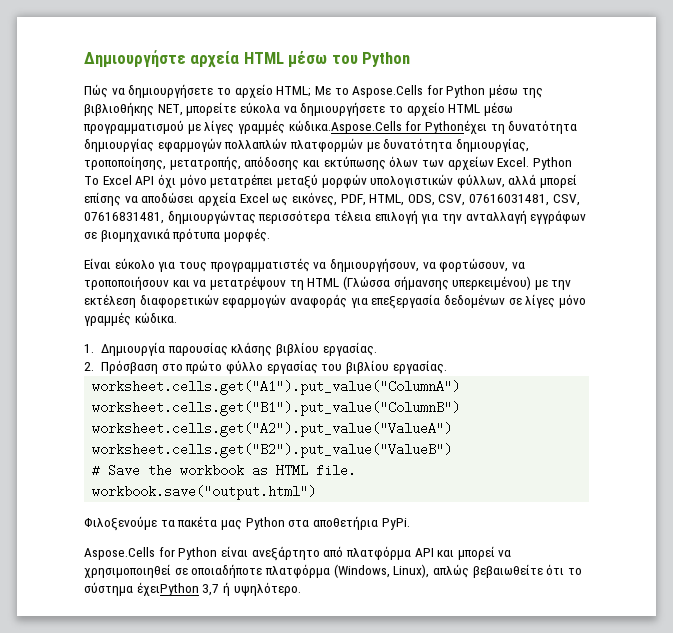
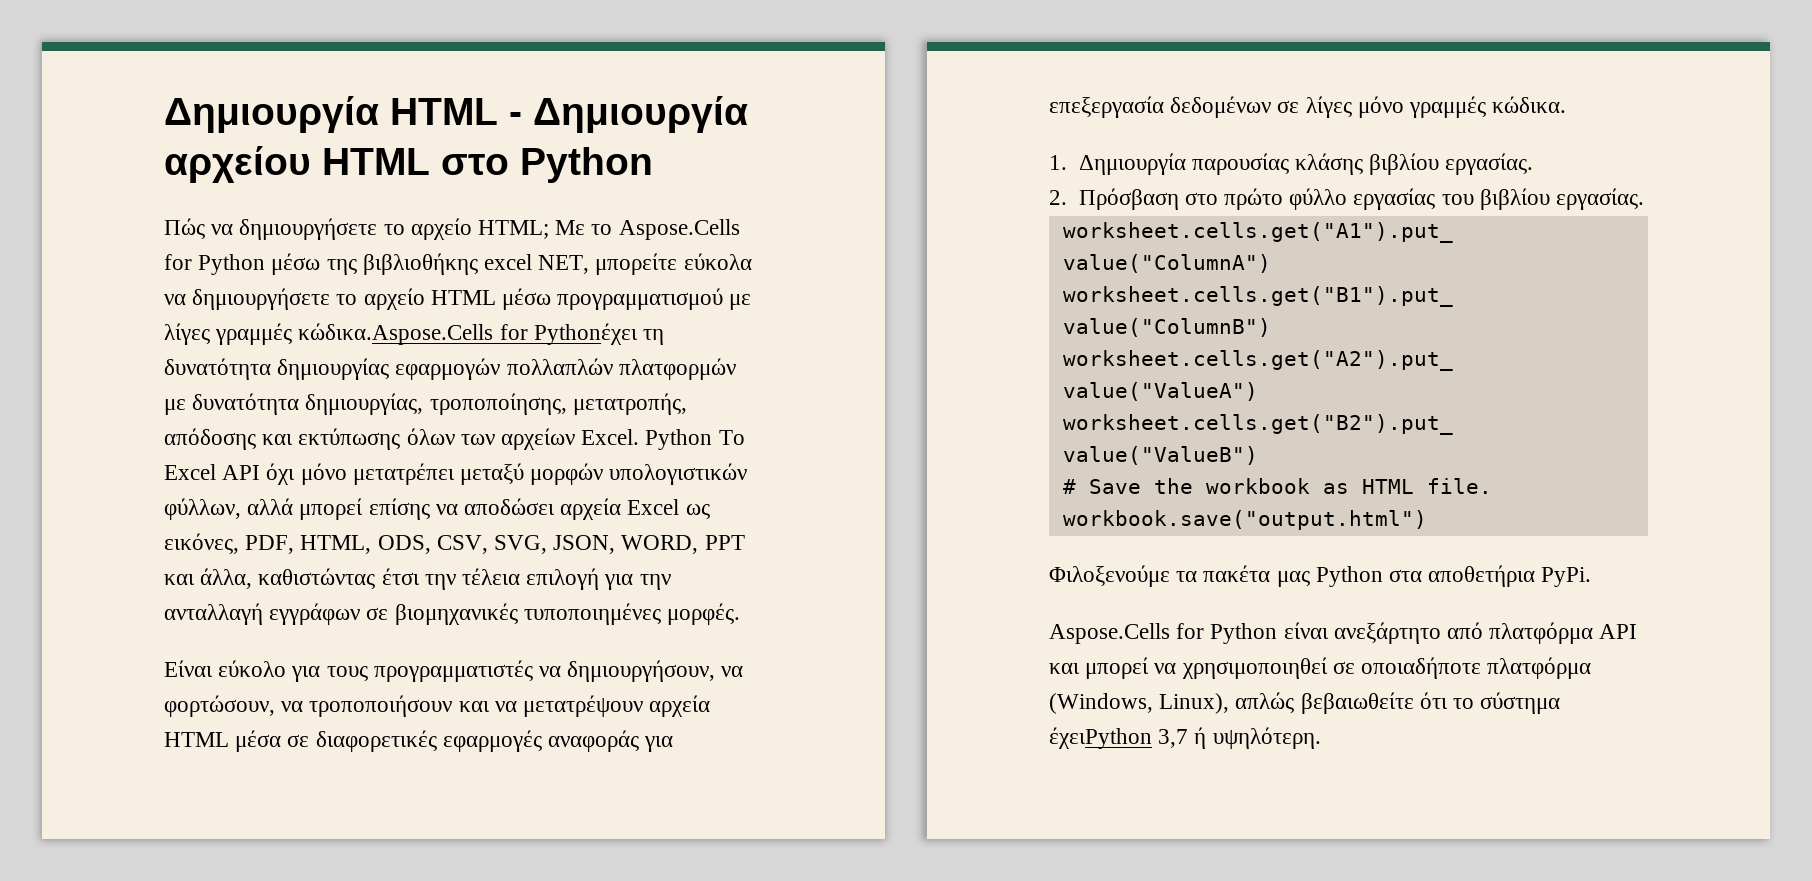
[84,50,358,68] Δημιουργήστε αρχεία HTML μέσω του -> [164,96,748,133] [164,146,509,183] Δημιουργία HTML - Δημιουργία αρχείου HTML στο
(154, 109) none -> [484,254,533,270] excel
[469,194,580,206] [84,210,331,224] 07616031481, CSV, 07616831481, δημιουργώντας περισσότερα -> [494,535,745,554] [164,568,456,590] SVG, JSON, WORD, PPT και άλλα, καθιστώντας έτσι την
[100,228,221,242] βιομηχανικά πρότυπα -> [394,603,661,625] βιομηχανικές τυποποιημένες
[289,276,572,290] [84,294,287,308] τη HTML (Γλώσσα σήμανσης υπερκειμένου) με την εκτέλεση διαφορετικών εφαρμογών -> [649,695,711,717] [164,730,542,752] αρχεία HTML μέσα σε διαφορετικές εφαρμογές
[233,582,301,596] υψηλότερο. -> [1212,727,1321,749] υψηλότερη.

